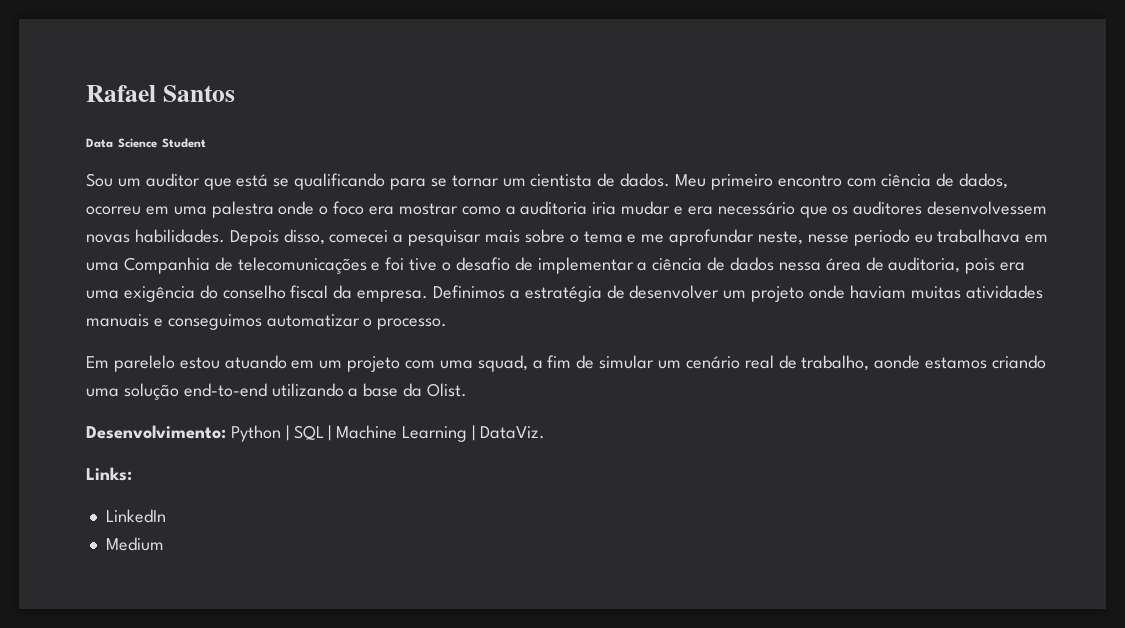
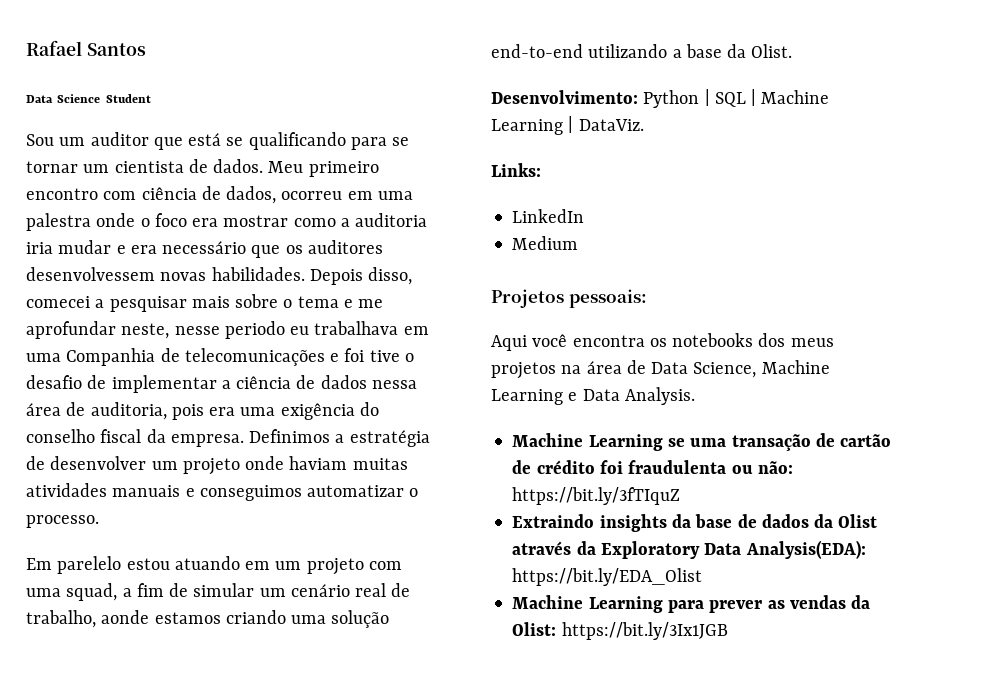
(164, 544) none -> [491,289,647,308] [491,333,834,351] [491,360,830,379] [491,387,695,405] [512,433,892,451] [512,460,793,474] [512,487,681,505] [512,514,878,532] [512,540,866,559] [512,568,703,586] [512,595,871,613] [512,622,728,640] // Projetos pessoais: // Aqui você encontra os notebooks dos meus projetos na área de Data Science, Machine Learning e Data Analysis. // Machine Learning se uma transação de cartão de crédito foi fraudulenta ou não: https://bit.ly/3fTIquZ // Extraindo insights da base de dados da Olist através da Exploratory Data Analysis(EDA): https://bit.ly/EDA_Olist // Machine Learning para prever as vendas da Olist: https://bit.ly/3Ix1JGB

